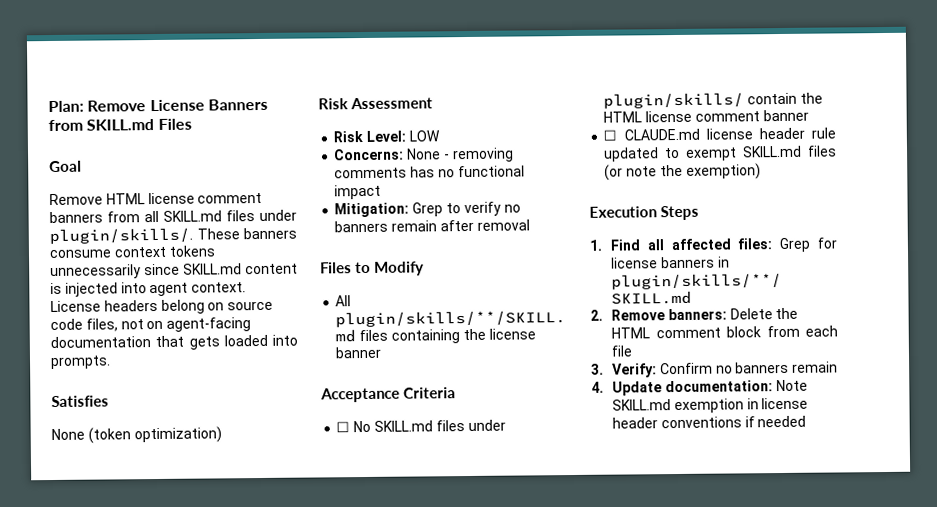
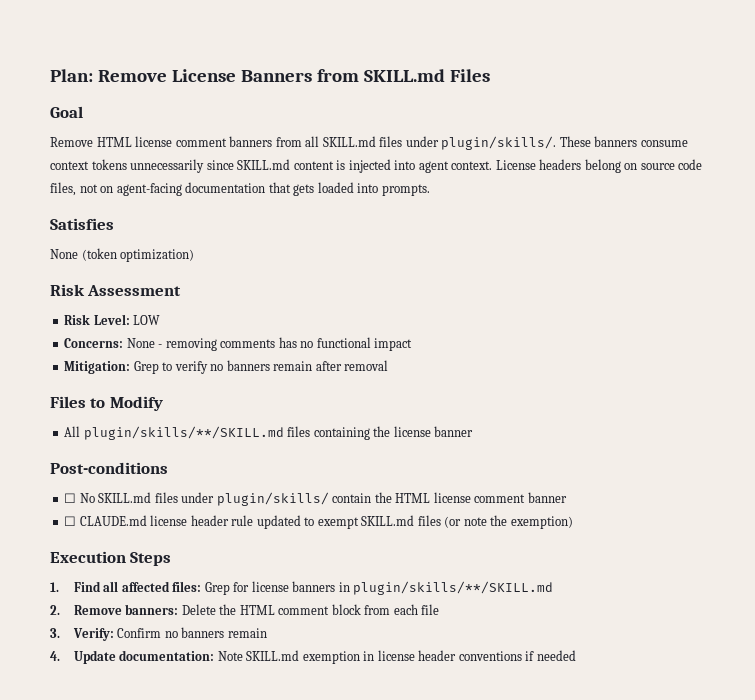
[320,387,457,403] Acceptance Criteria -> [50,462,168,474] Post-conditions

